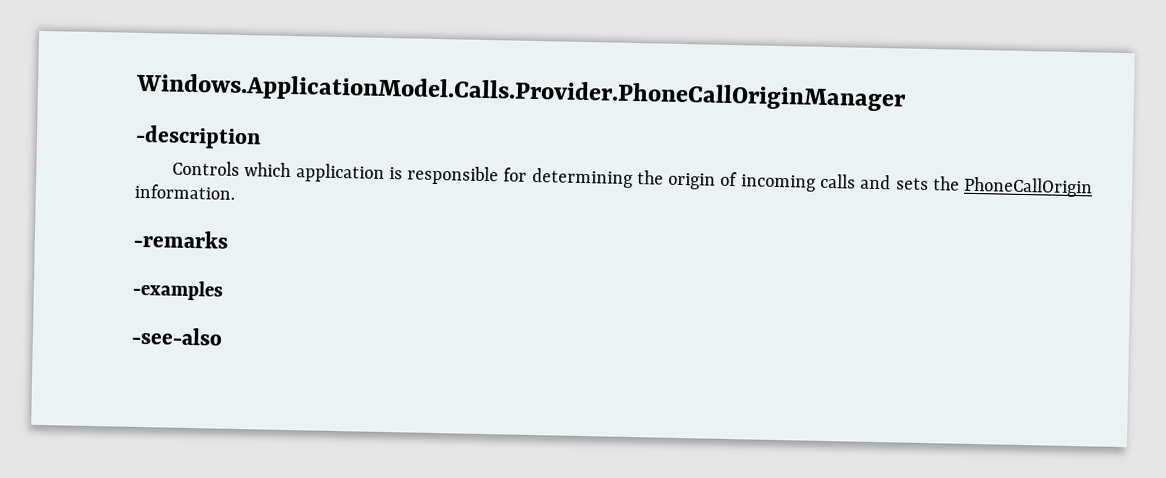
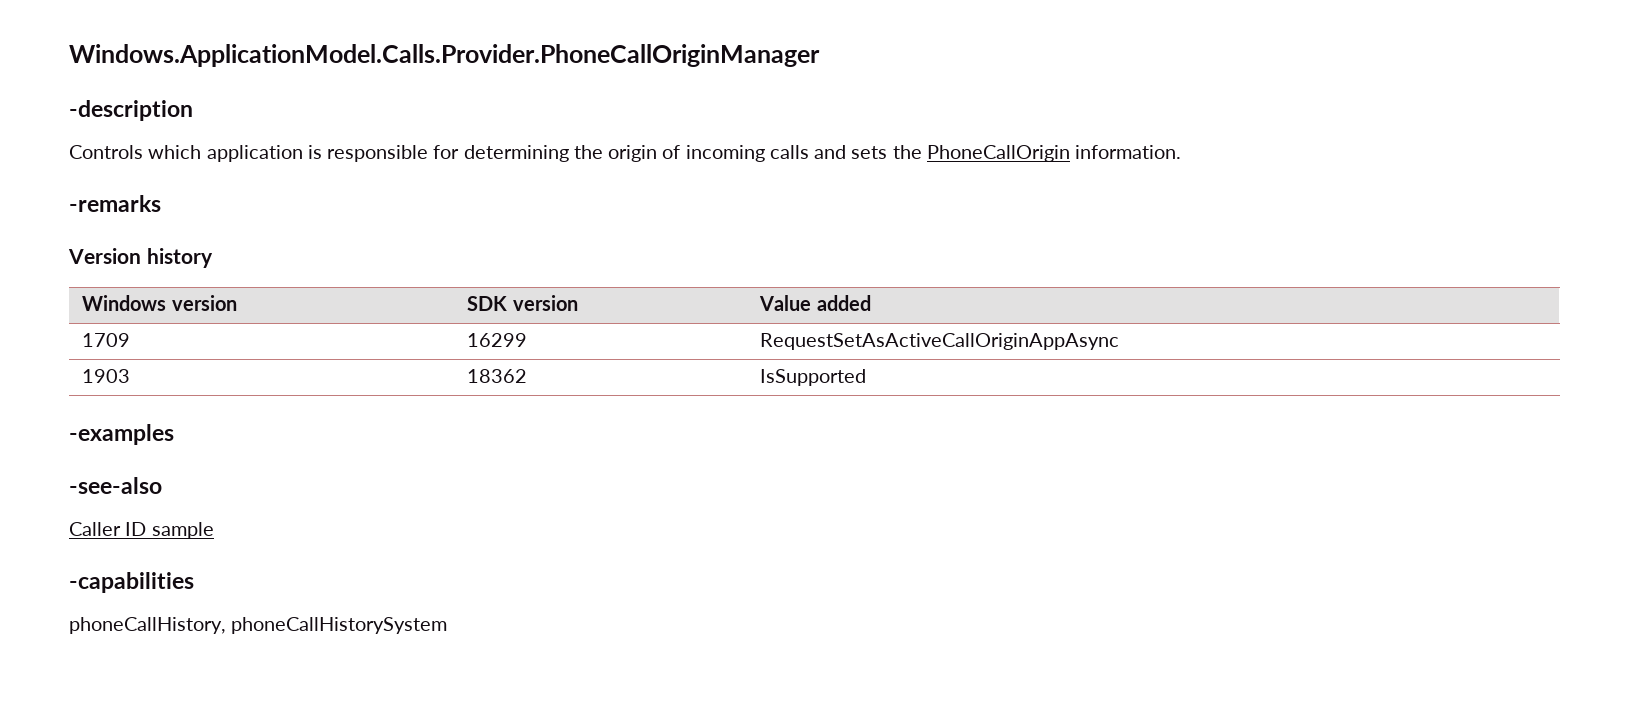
[132,279,224,301] [131,326,223,346] -examples // -see-also -> [68,248,213,268] [82,295,237,311] [467,295,578,311] [759,295,871,311] [82,333,131,347] [467,333,528,347] [760,333,1120,350] [82,369,131,383] [467,369,528,383] [760,369,867,386] [69,424,174,445] [69,477,162,494] [69,522,214,539] [69,572,194,593] [69,617,448,634] Version history // Windows version | SDK version | Value added // 1709 | 16299 | RequestSetAsActiveCallOriginAppAsync // 1903 | 18362 | IsSupported // -examples // -see-also // Caller ID sample // -capabilities // phoneCallHistory, phoneCallHistorySystem

